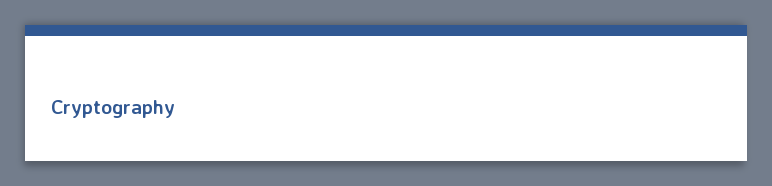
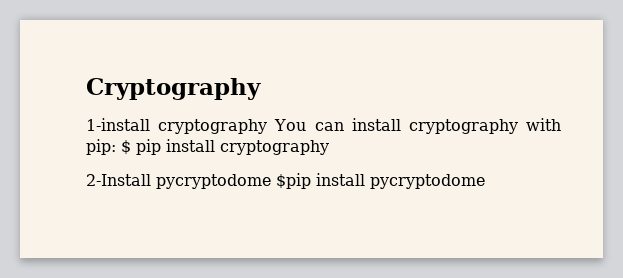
(175, 109) none -> [86,118,561,134] [86,139,329,155] [86,173,485,189] // 1-install cryptography You can install cryptography with pip: $ pip install cryptography // 2-Install pycryptodome $pip install pycryptodome

